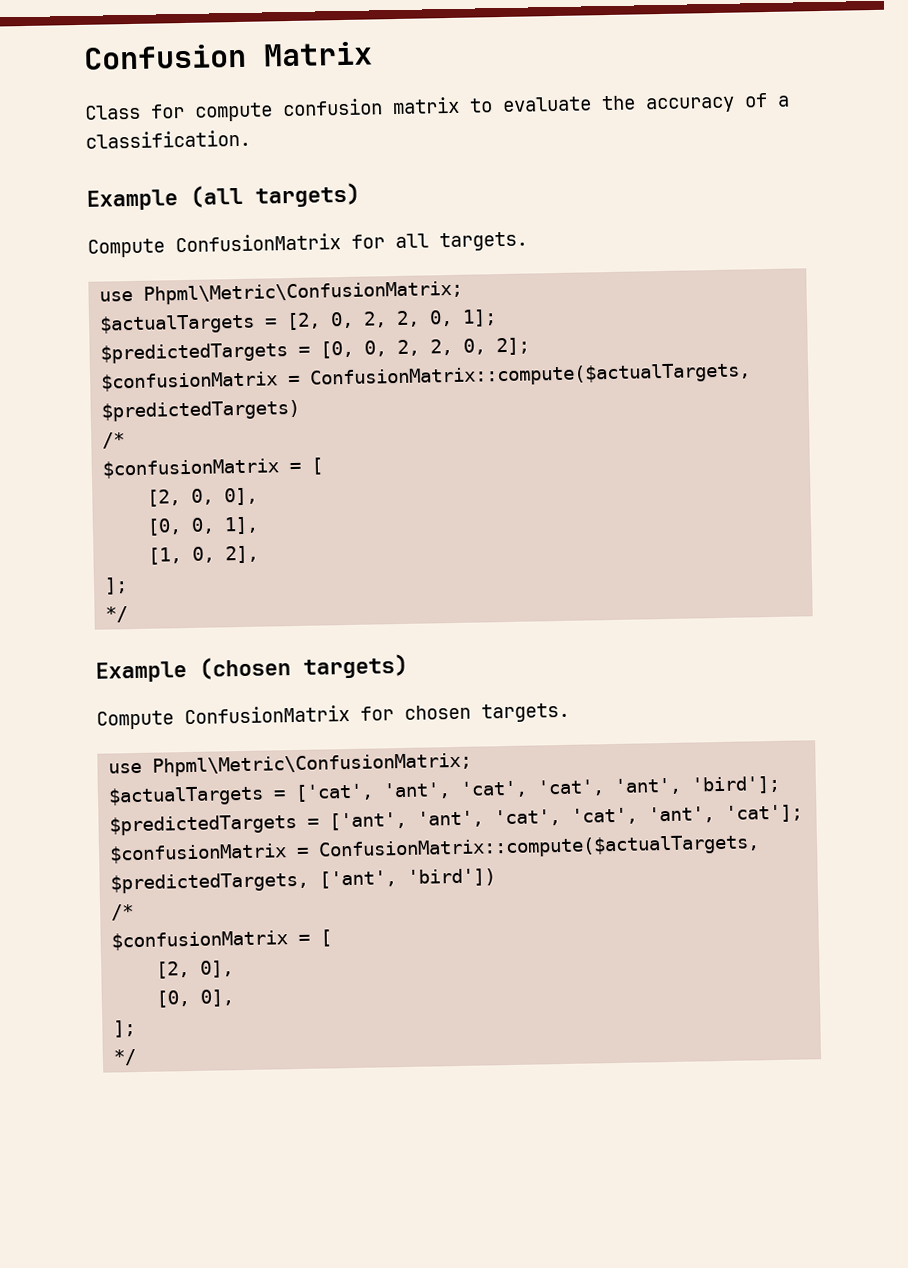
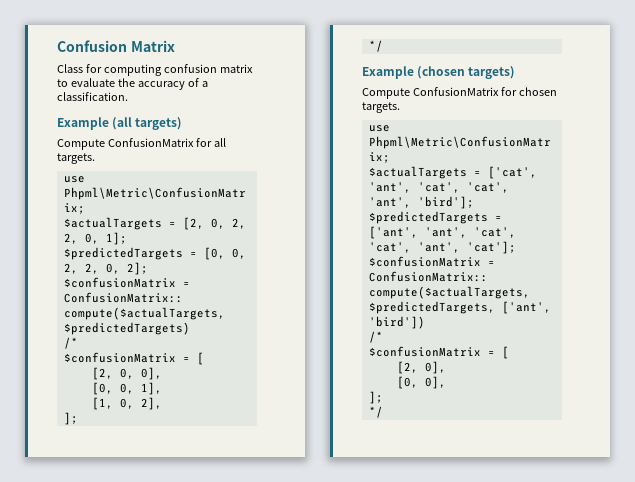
[194,102,273,122] compute -> [103,64,162,76] computing

